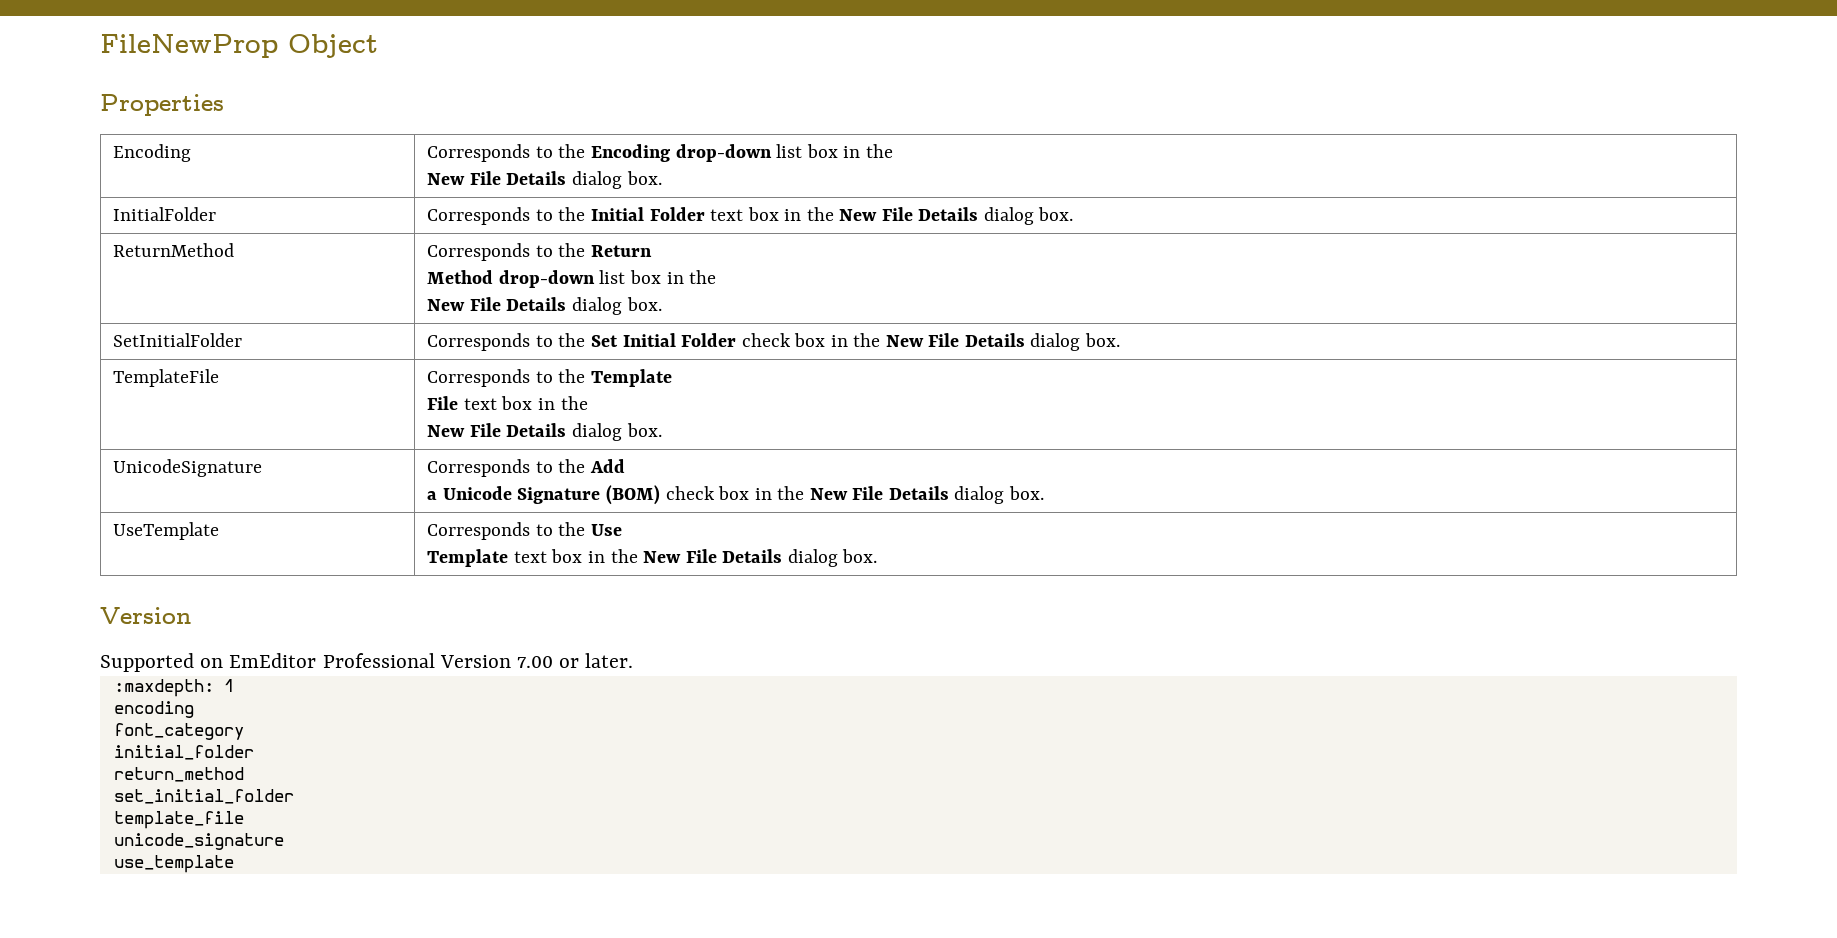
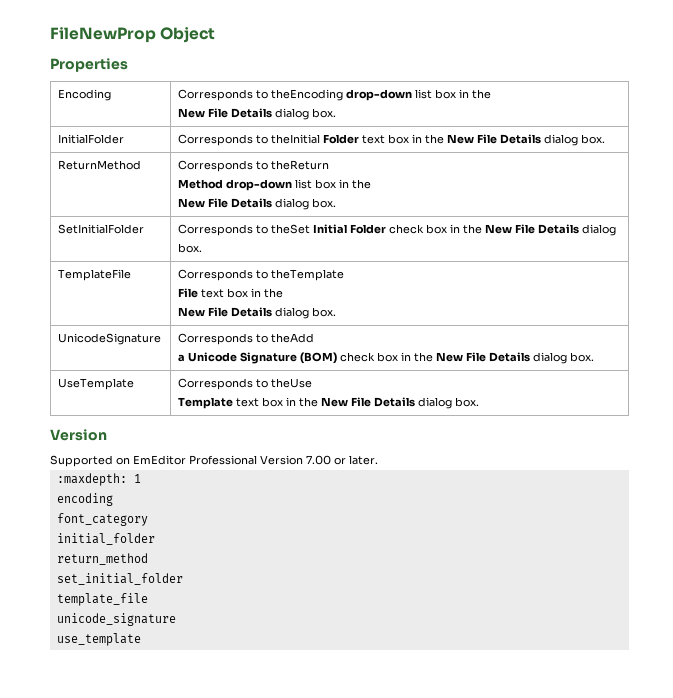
[558,144,671,162] the Encoding -> [271,89,344,101] theEncoding
[558,207,645,221] the Initial -> [271,134,321,144] theInitial
[558,243,653,257] the Return -> [271,160,330,170] theReturn
[558,333,619,347] the Set -> [271,224,311,234] theSet
[558,369,673,387] the Template -> [271,269,345,281] theTemplate
[558,459,626,473] the Add -> [271,333,315,343] theAdd
[558,522,623,536] the Use -> [271,378,313,388] theUse

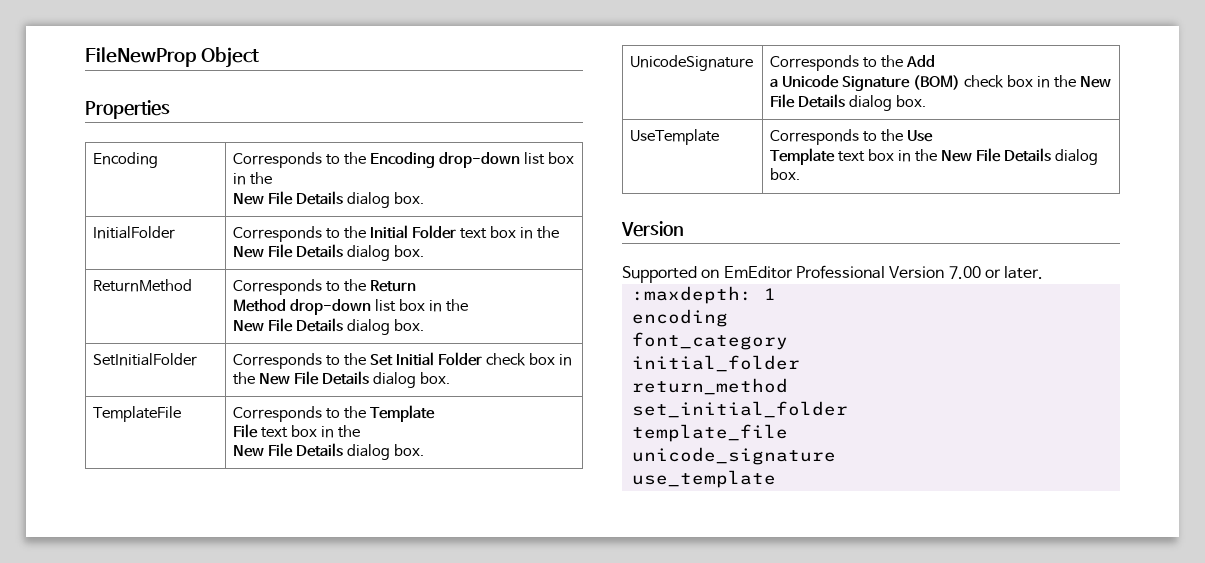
[271,89,344,101] theEncoding -> [344,152,435,168] the Encoding
[271,134,321,144] theInitial -> [344,225,408,239] the Initial
[271,160,330,170] theReturn -> [344,279,416,292] the Return
[271,224,311,234] theSet -> [344,353,393,366] the Set
[271,269,345,281] theTemplate -> [344,405,435,422] the Template
[271,333,315,343] theAdd -> [881,55,935,68] the Add
[271,378,313,388] theUse -> [881,129,933,142] the Use

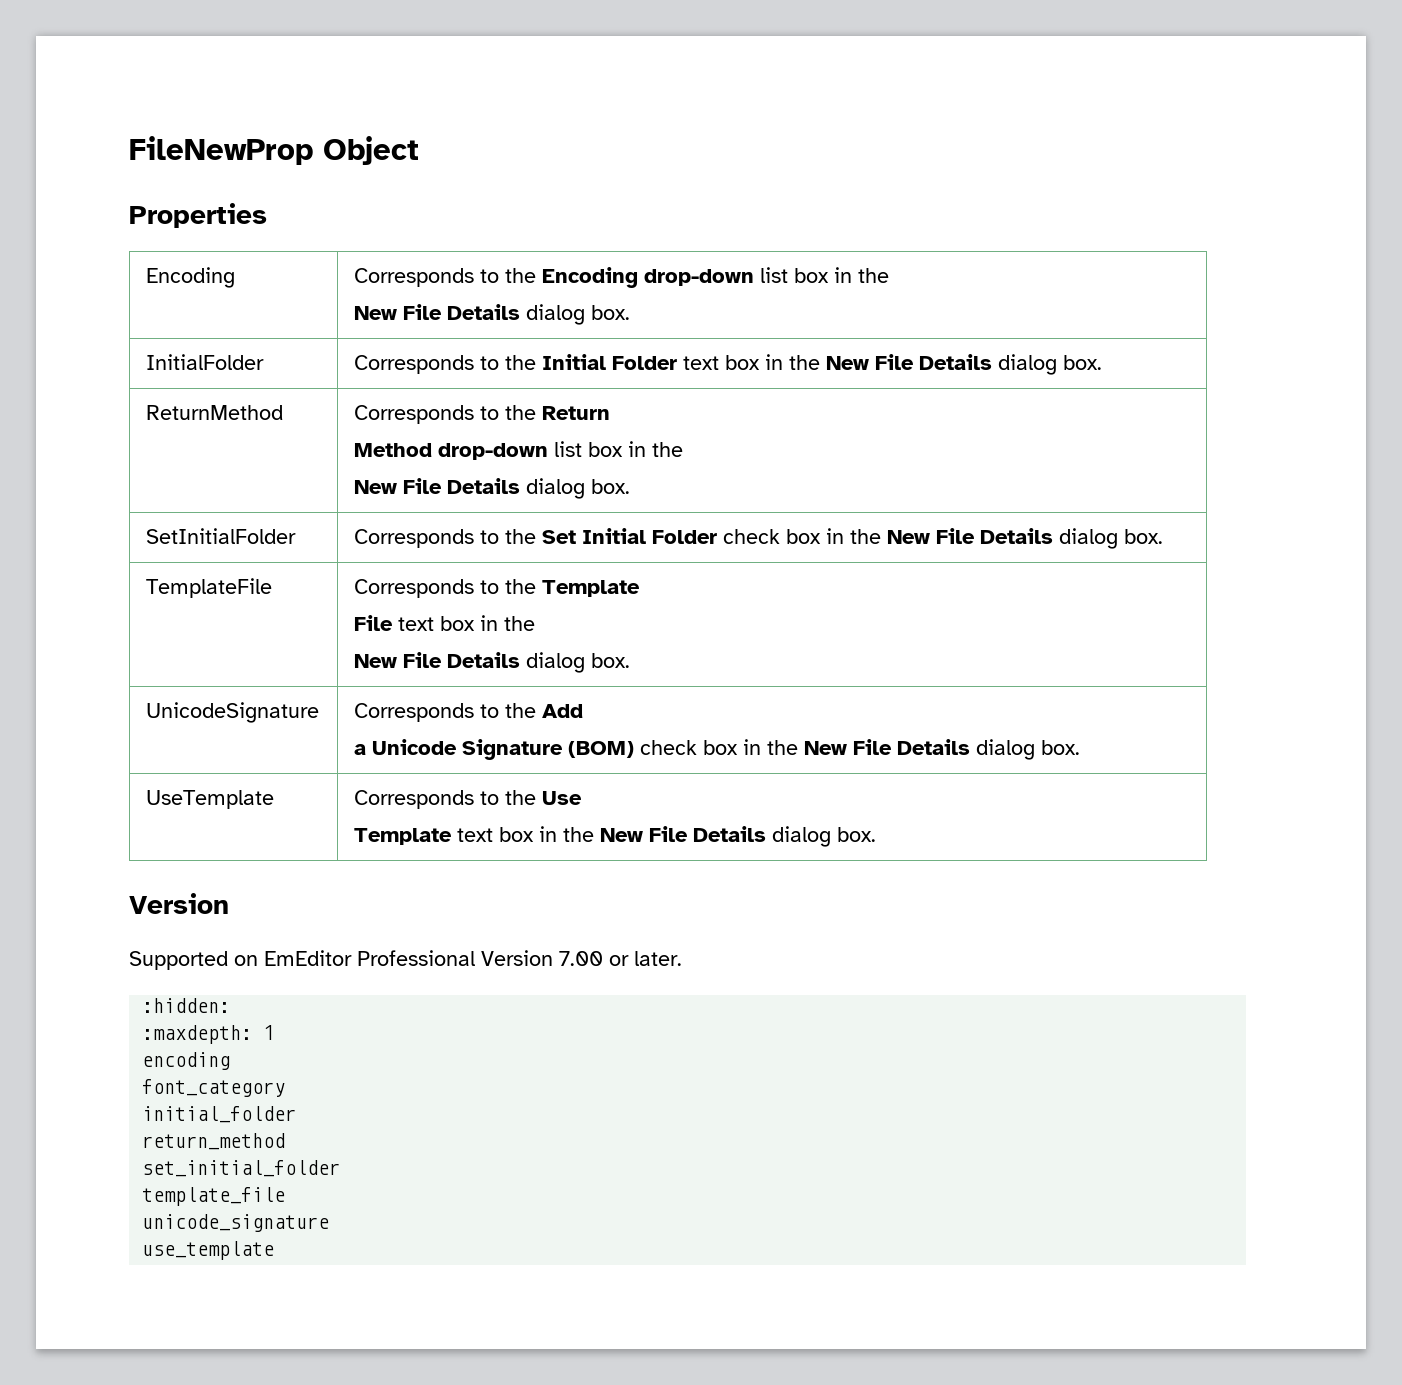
(1044, 272) none -> [142,998,231,1013] // :hidden:

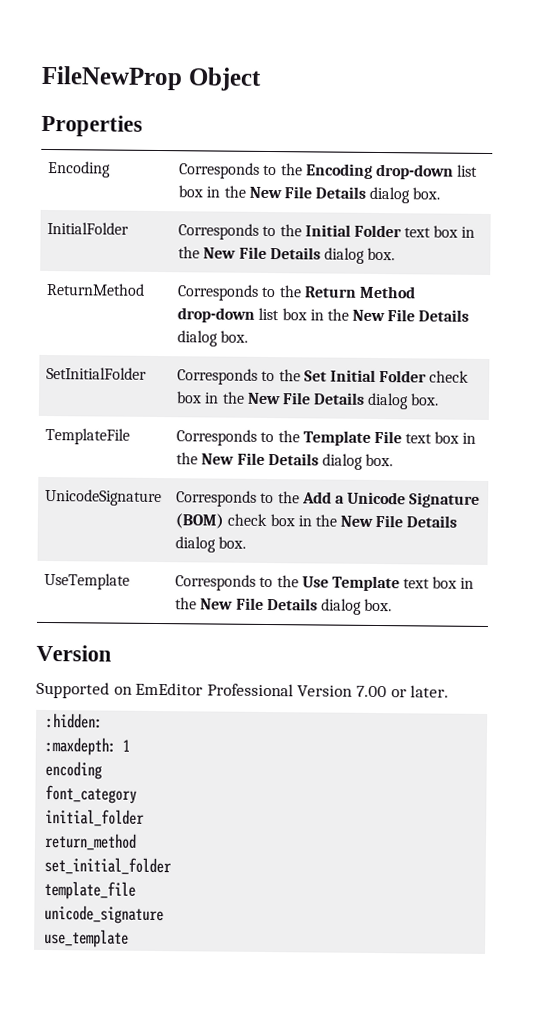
(890, 275) // -> (246, 191) none
(611, 413) // -> (357, 292) none
(684, 449) // -> (349, 314) none
(641, 588) // -> (371, 438) none
(536, 623) // -> (199, 458) none
(584, 711) // -> (332, 497) none
(583, 798) // -> (329, 582) none

